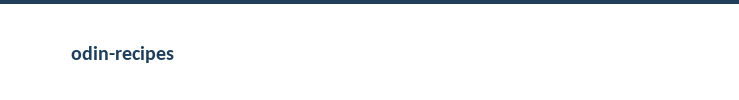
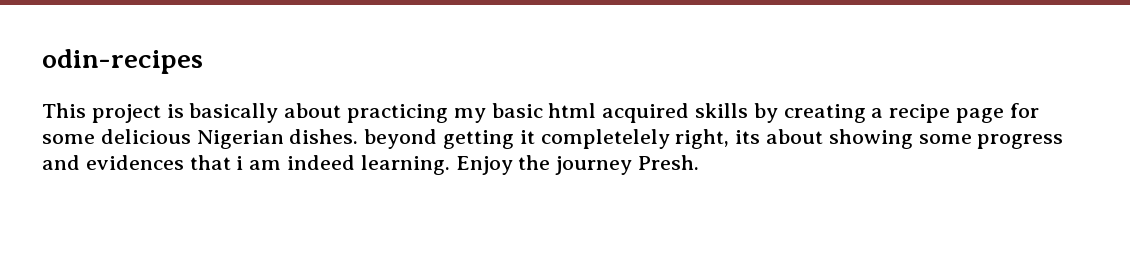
(174, 54) none -> [42,103,1039,123] [42,129,1064,149] [42,155,700,175] // This project is basically about practicing my basic html acquired skills by creating a recipe page for some delicious Nigerian dishes. beyond getting it completelely right, its about showing some progress and evidences that i am indeed learning. Enjoy the journey Presh.

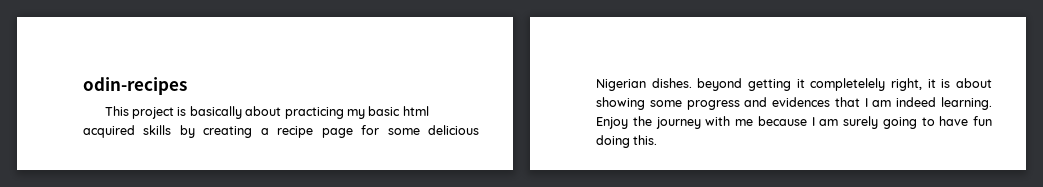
[735,130,761,144] its -> [927,79,951,88] it is
[236,156,244,170] i -> [864,98,868,107] I
[638,155,700,170] Presh. -> [705,116,992,129] [596,135,658,148] with me because I am surely going to have fun doing this.

